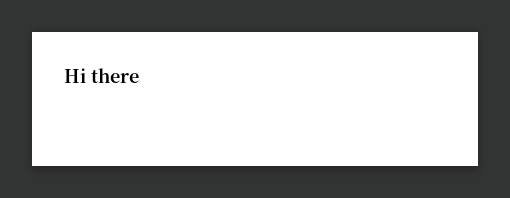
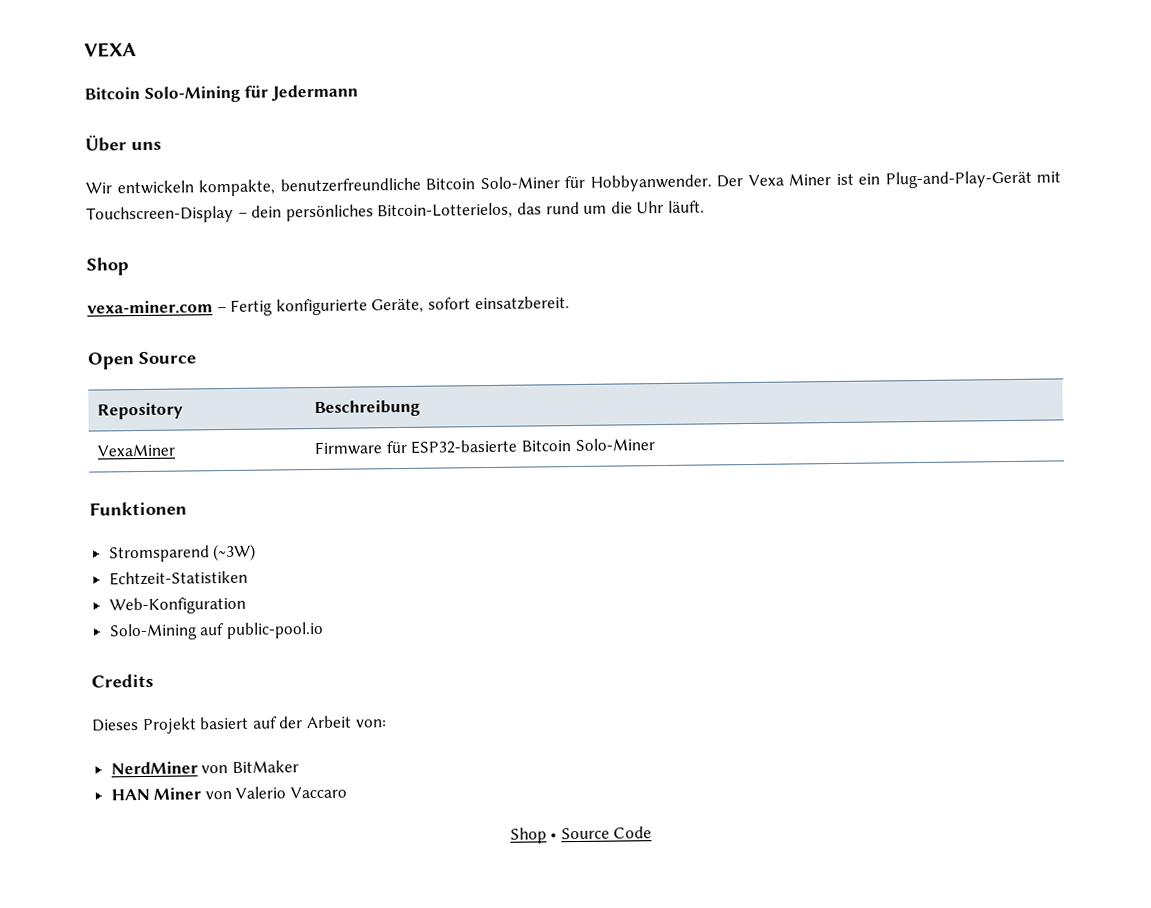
[64,68,139,83] Hi there -> [84,42,137,58] [84,84,358,103] [85,135,162,152] [85,170,1061,197] [86,200,705,224] [86,257,129,276] [87,296,570,316] [87,351,196,370] [97,402,184,420] [314,399,422,418] [97,443,176,457] [314,438,655,456] [89,501,187,516] [108,543,257,563] [108,570,248,586] [108,596,246,615] [108,621,324,641] [91,673,154,688] [92,715,387,735] [110,760,299,775] [110,786,348,801] [509,826,653,844] VEXA // Bitcoin Solo-Mining für Jedermann // Über uns // Wir entwickeln kompakte, benutzerfreundliche Bitcoin Solo-Miner für Hobbyanwender. Der Vexa Miner ist ein Plug-and-Play-Gerät mit Touchscreen-Display – dein persönliches Bitcoin-Lotterielos, das rund um die Uhr läuft. // Shop // vexa-miner.com – Fertig konfigurierte Geräte, sofort einsatzbereit. // Open Source // Repository | Beschreibung // VexaMiner | Firmware für ESP32-basierte Bitcoin Solo-Miner // Funktionen // Stromsparend (~3W) // Echtzeit-Statistiken // Web-Konfiguration // Solo-Mining auf public-pool.io // Credits // Dieses Projekt basiert auf der Arbeit von: // NerdMiner von BitMaker // HAN Miner von Valerio Vaccaro // Shop • Source Code

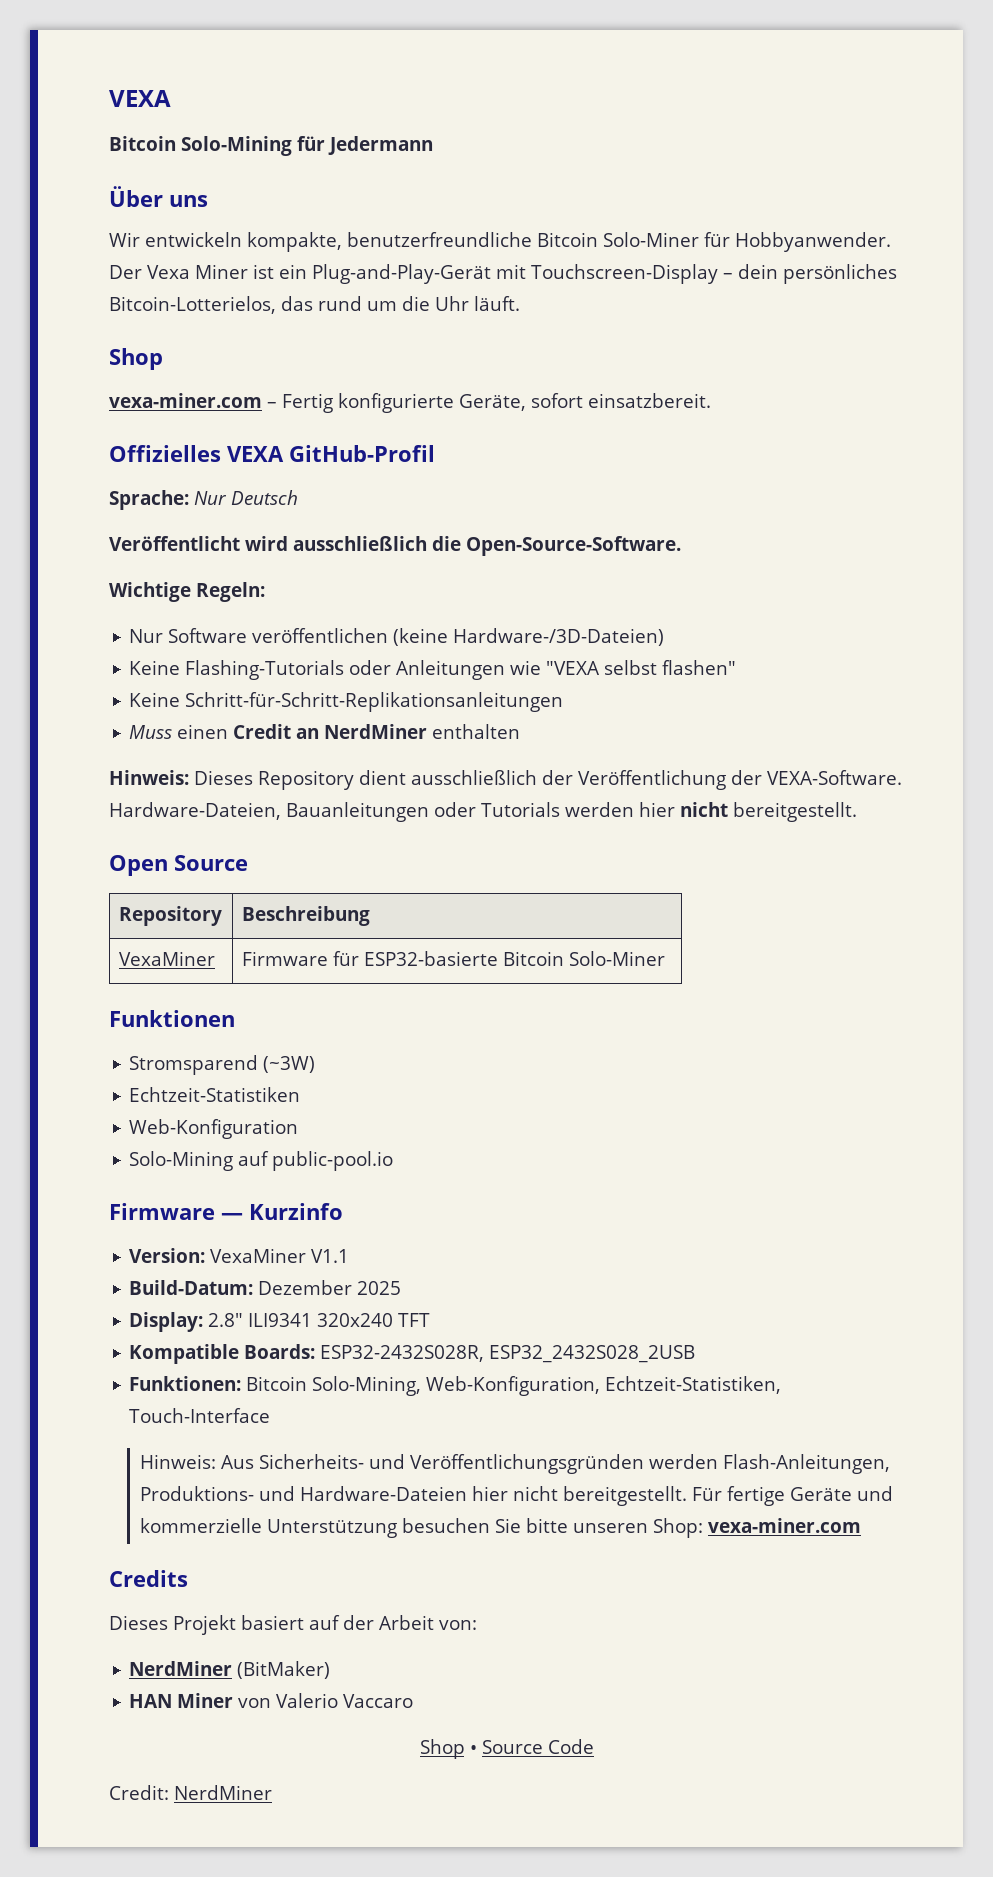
(570, 303) none -> [109,445,435,462] [109,490,298,510] [109,536,681,556] [109,582,265,602] [129,628,665,646] [129,660,737,680] [129,692,564,712] [129,724,521,739] [109,770,902,790] [109,802,857,822] // Offizielles VEXA GitHub-Profil // Sprache: Nur Deutsch // Veröffentlicht wird ausschließlich die Open-Source-Software. // Wichtige Regeln: // Nur Software veröffentlichen (keine Hardware-/3D-Dateien) // Keine Flashing-Tutorials oder Anleitungen wie "VEXA selbst flashen" // Keine Schritt-für-Schritt-Replikationsanleitungen // Muss einen Credit an NerdMiner enthalten // Hinweis: Dieses Repository dient ausschließlich der Veröffentlichung der VEXA-Software. Hardware-Dateien, Bauanleitungen oder Tutorials werden hier nicht bereitgestellt.
(324, 630) none -> [109,1203,343,1220] [129,1248,350,1263] [129,1280,402,1295] [129,1312,431,1332] [129,1344,696,1364] [129,1376,782,1396] [129,1408,271,1423] [139,1454,890,1474] [139,1486,893,1506] [139,1518,861,1538] // Firmware — Kurzinfo // Version: VexaMiner V1.1 // Build-Datum: Dezember 2025 // Display: 2.8" ILI9341 320x240 TFT // Kompatible Boards: ESP32-2432S028R, ESP32_2432S028_2USB // Funktionen: Bitcoin Solo-Mining, Web-Konfiguration, Echtzeit-Statistiken, Touch-Interface // Hinweis: Aus Sicherheits- und Veröffentlichungsgründen werden Flash-Anleitungen, Produktions- und Hardware-Dateien hier nicht bereitgestellt. Für fertige Geräte und kommerzielle Unterstützung besuchen Sie bitte unseren Shop: vexa-miner.com
[201,760,299,774] von BitMaker -> [237,1661,331,1679] (BitMaker)
(653, 832) none -> [109,1785,272,1800] // Credit: NerdMiner

